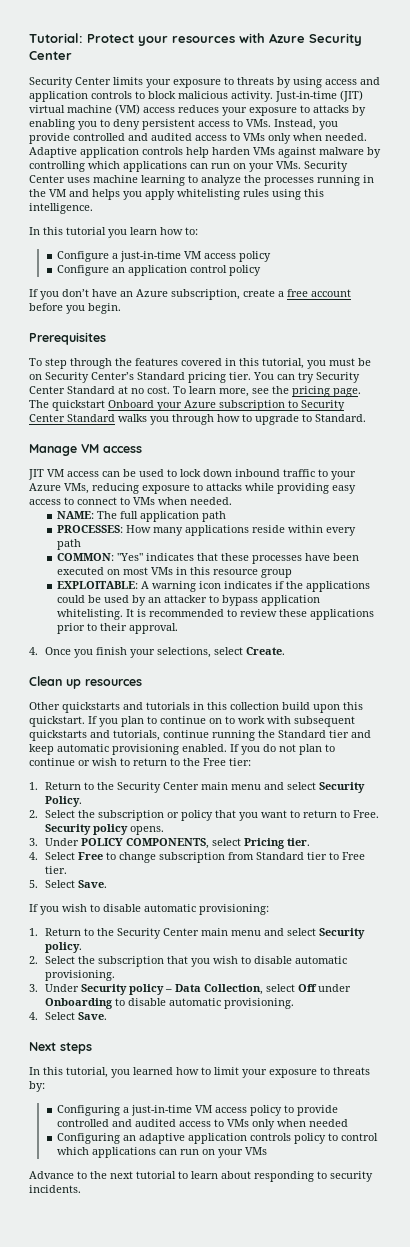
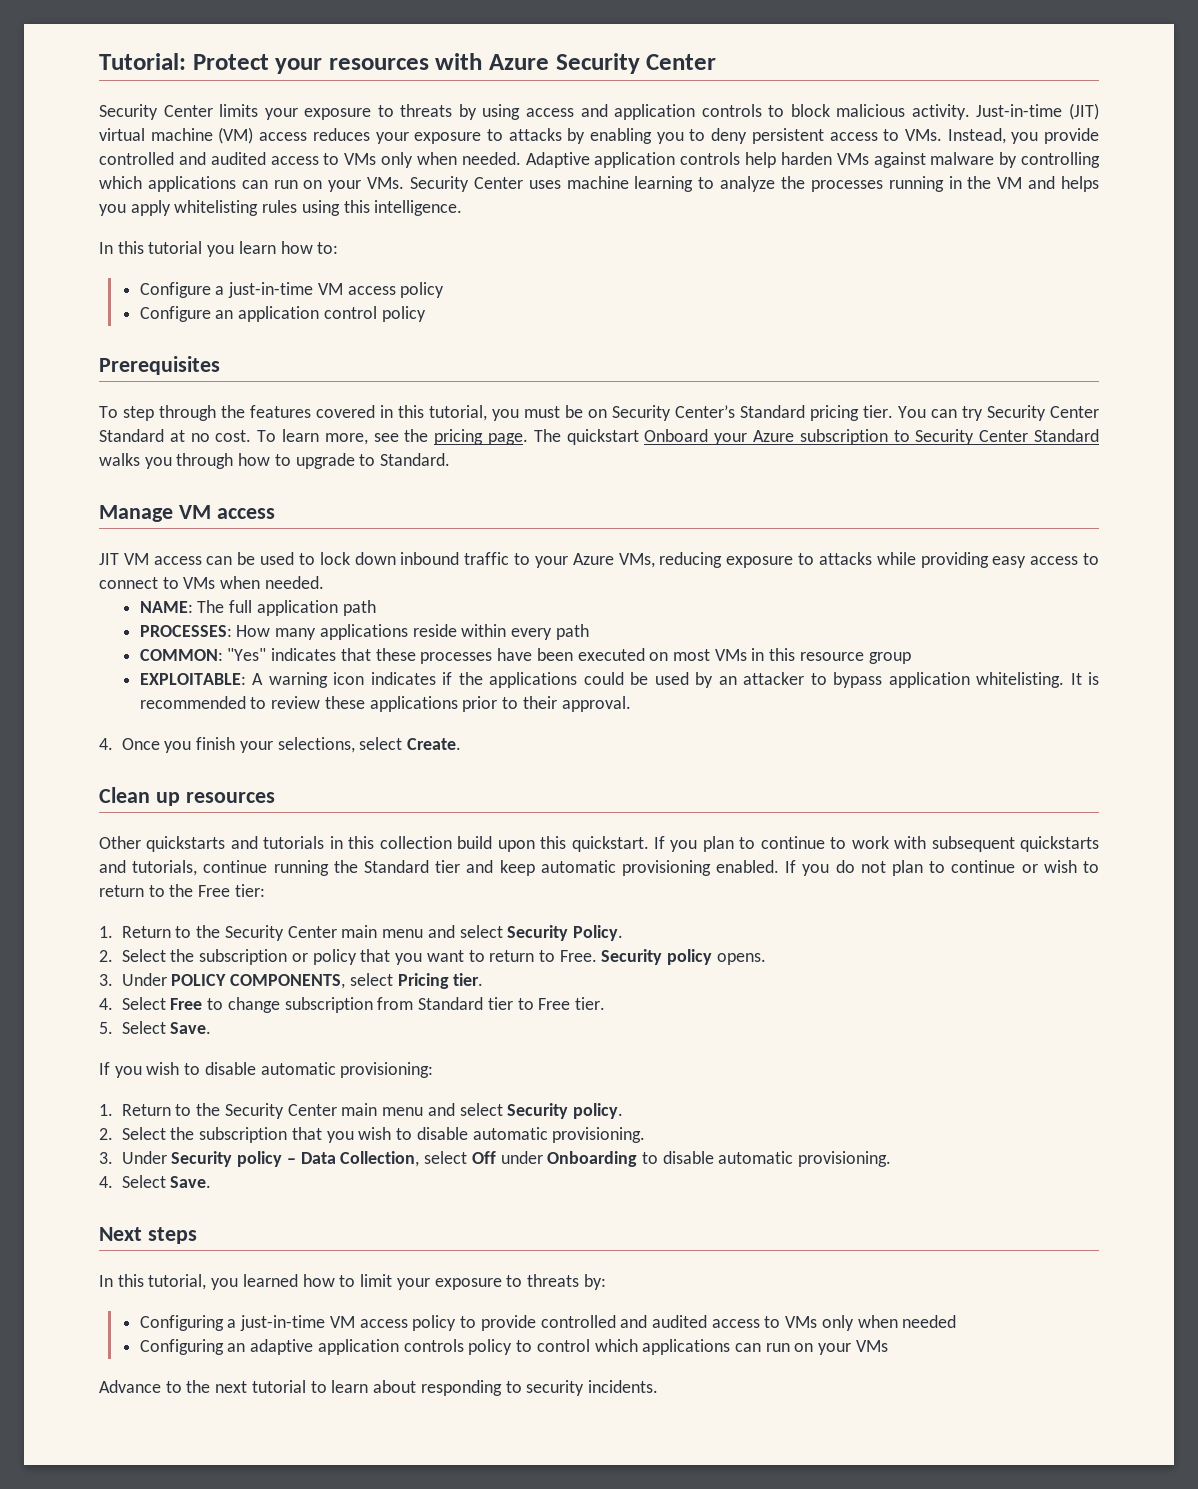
[29,289,351,300] [29,303,121,314] // If you don’t have an Azure subscription, create a free account before you begin. -> (426, 314) none
[209,718,222,724] on -> (825, 842) none

